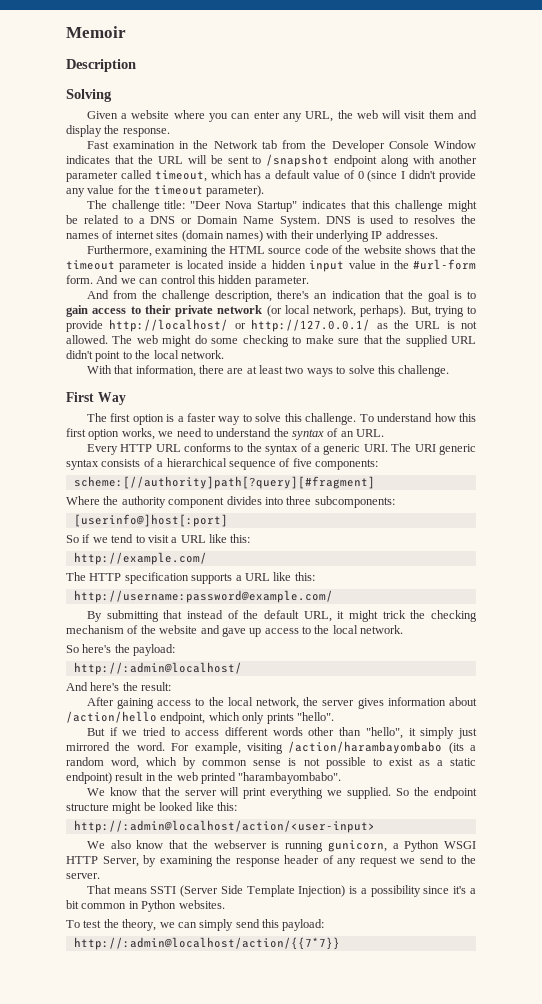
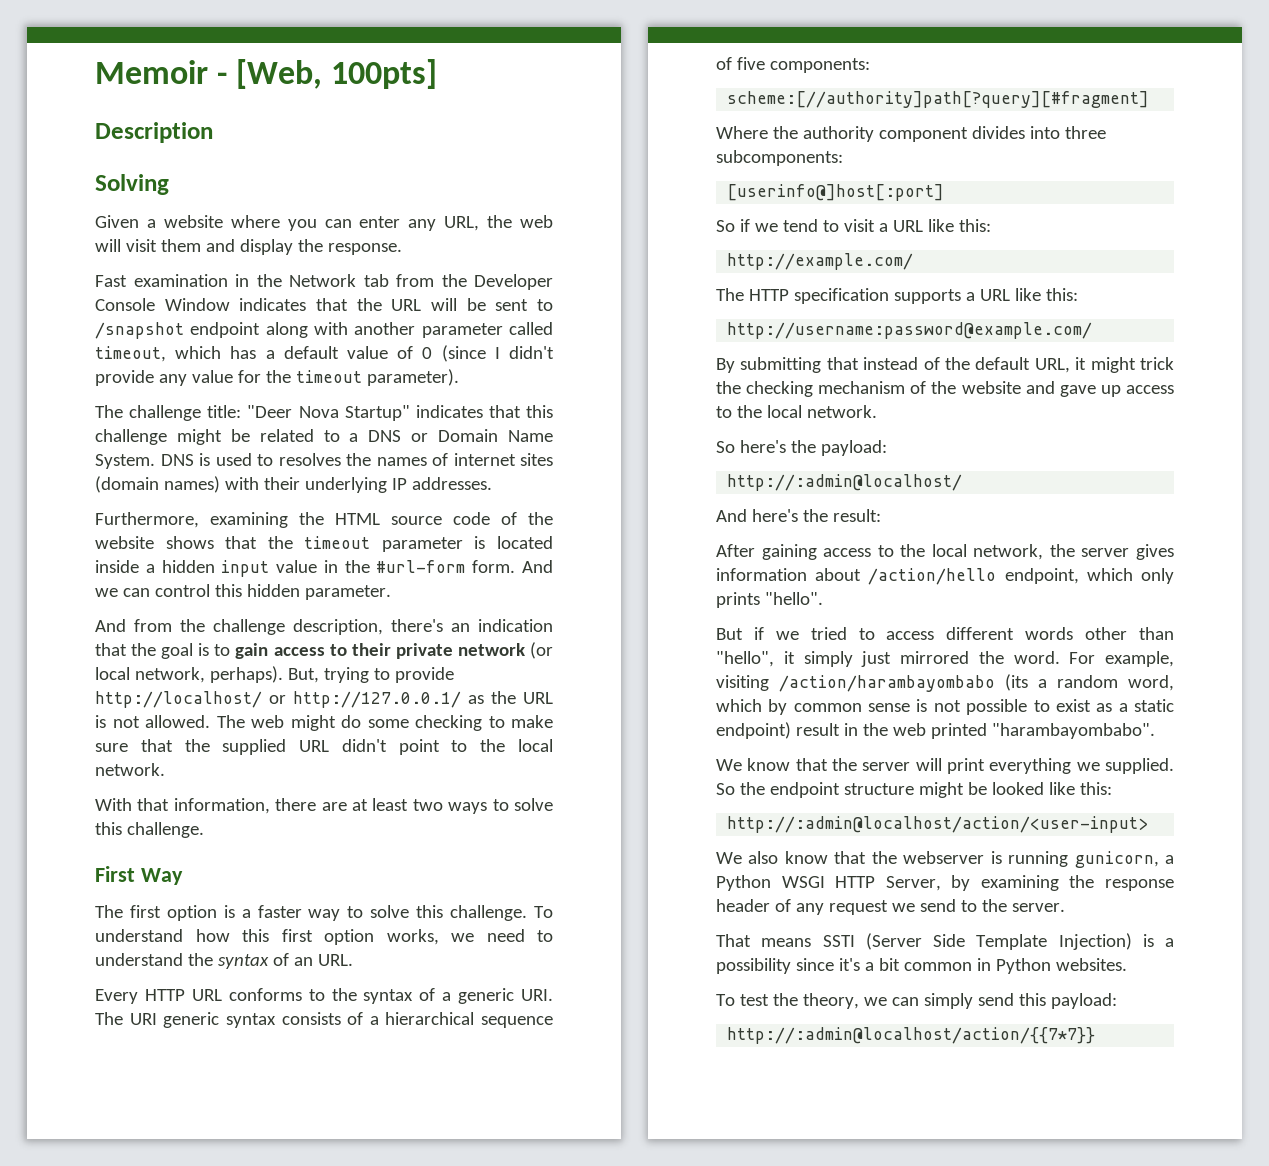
(126, 32) none -> [217,59,438,89] - [Web, 100pts]

